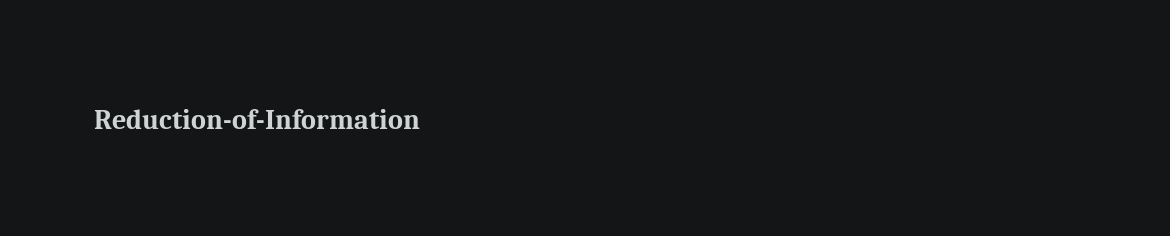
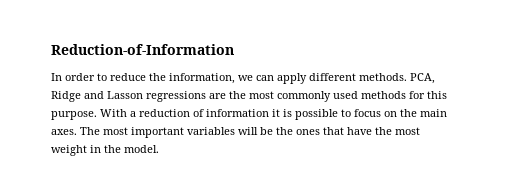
(420, 119) none -> [51,73,435,84] [51,91,447,102] [51,109,447,120] [51,127,420,138] [51,145,159,156] // In order to reduce the information, we can apply different methods. PCA, Ridge and Lasson regressions are the most commonly used methods for this purpose. With a reduction of information it is possible to focus on the main axes. The most important variables will be the ones that have the most weight in the model.

